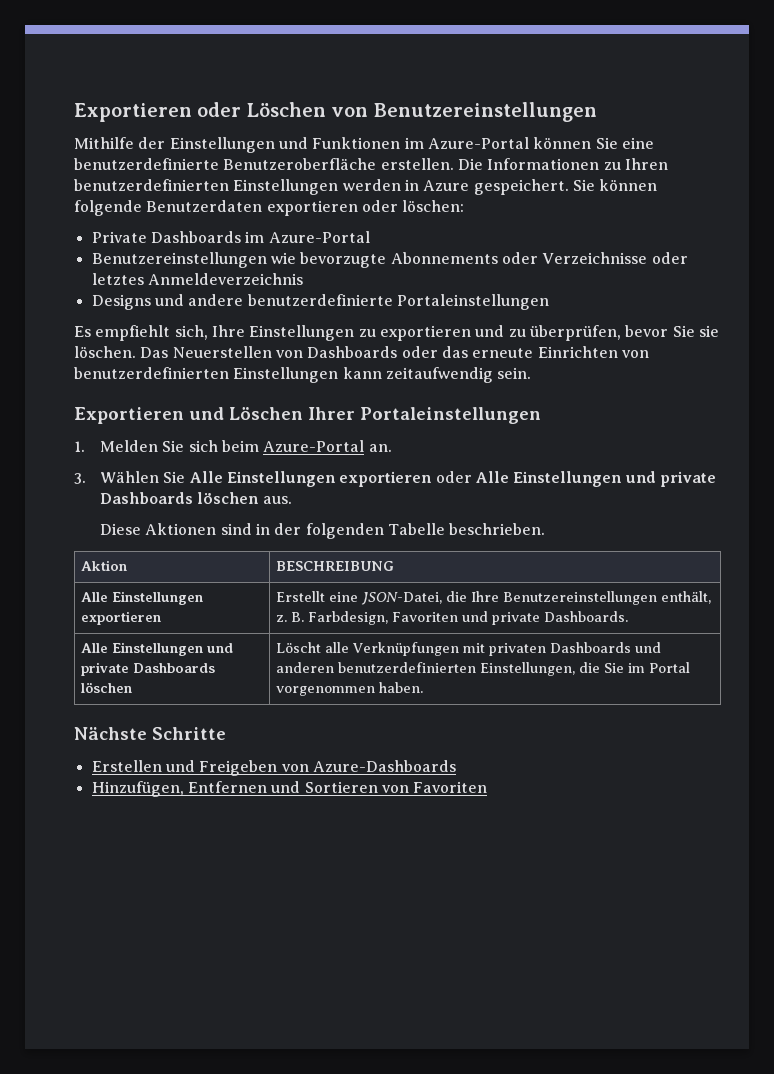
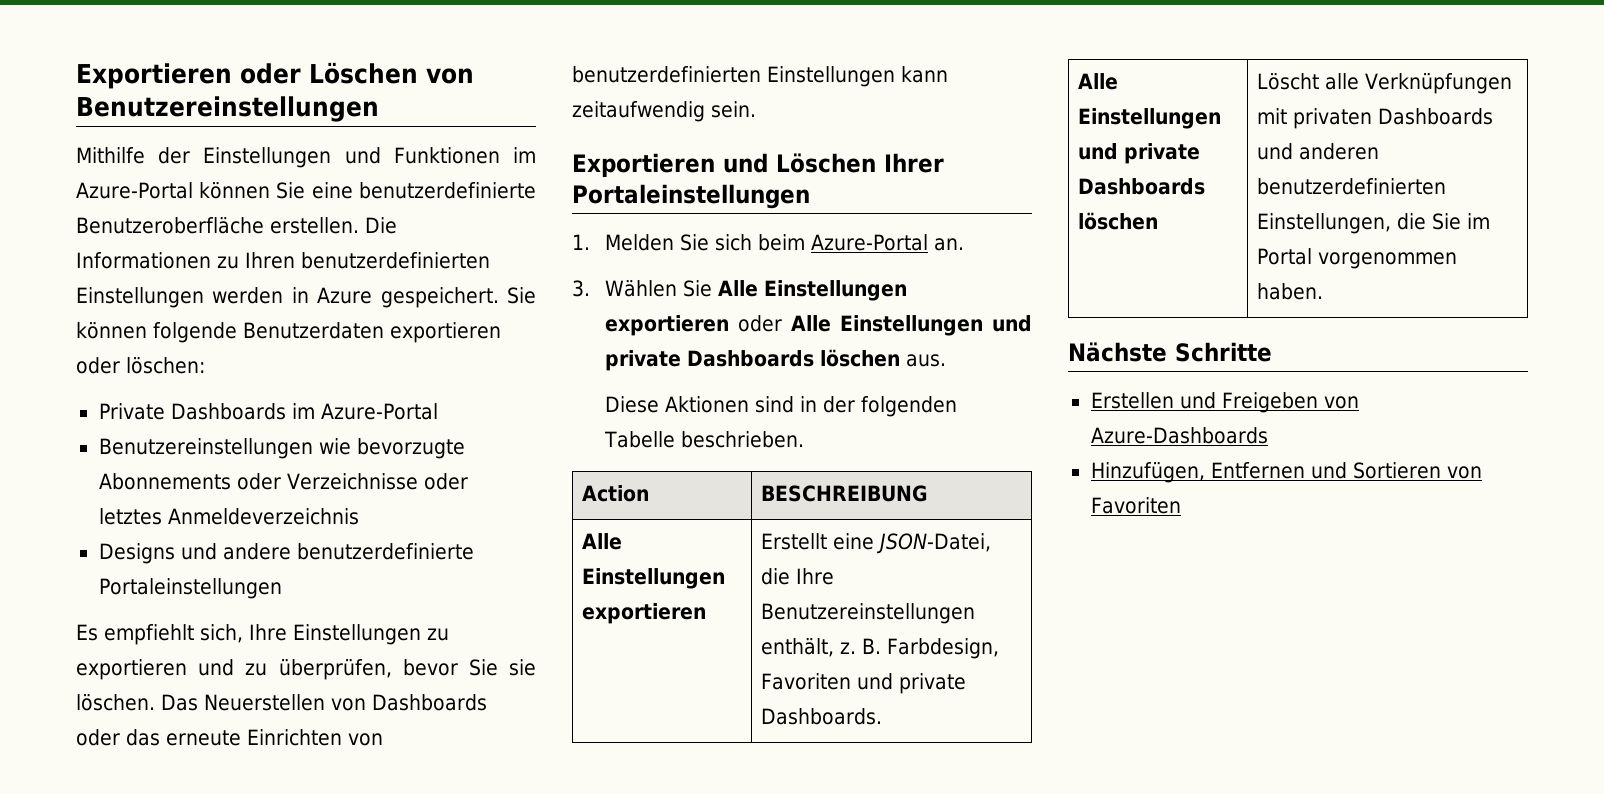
[80,560,127,571] Aktion -> [582,485,650,502] Action

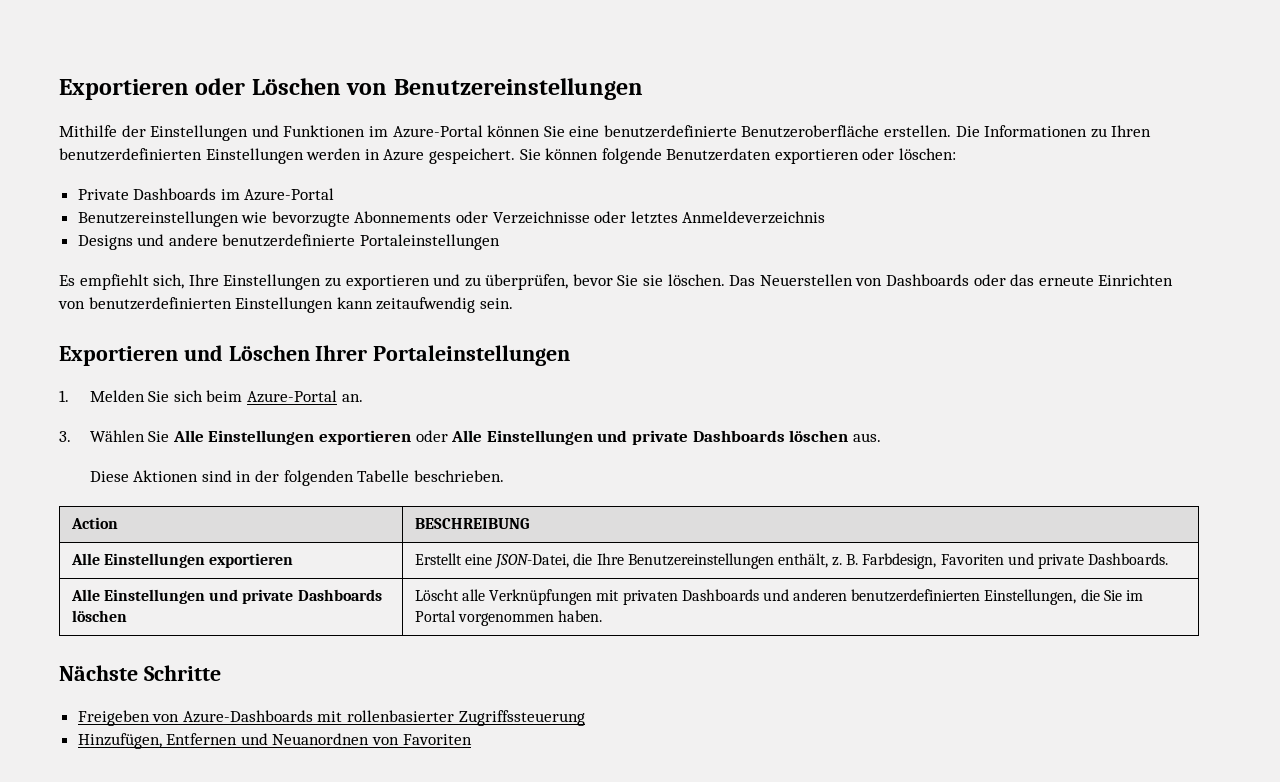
[1090,392,1216,409] Erstellen und -> (221, 673) none
(1268, 435) none -> [317,710,585,726] mit rollenbasierter Zugriffssteuerung
[1352,462,1441,479] Sortieren -> [272,733,370,745] Neuanordnen

